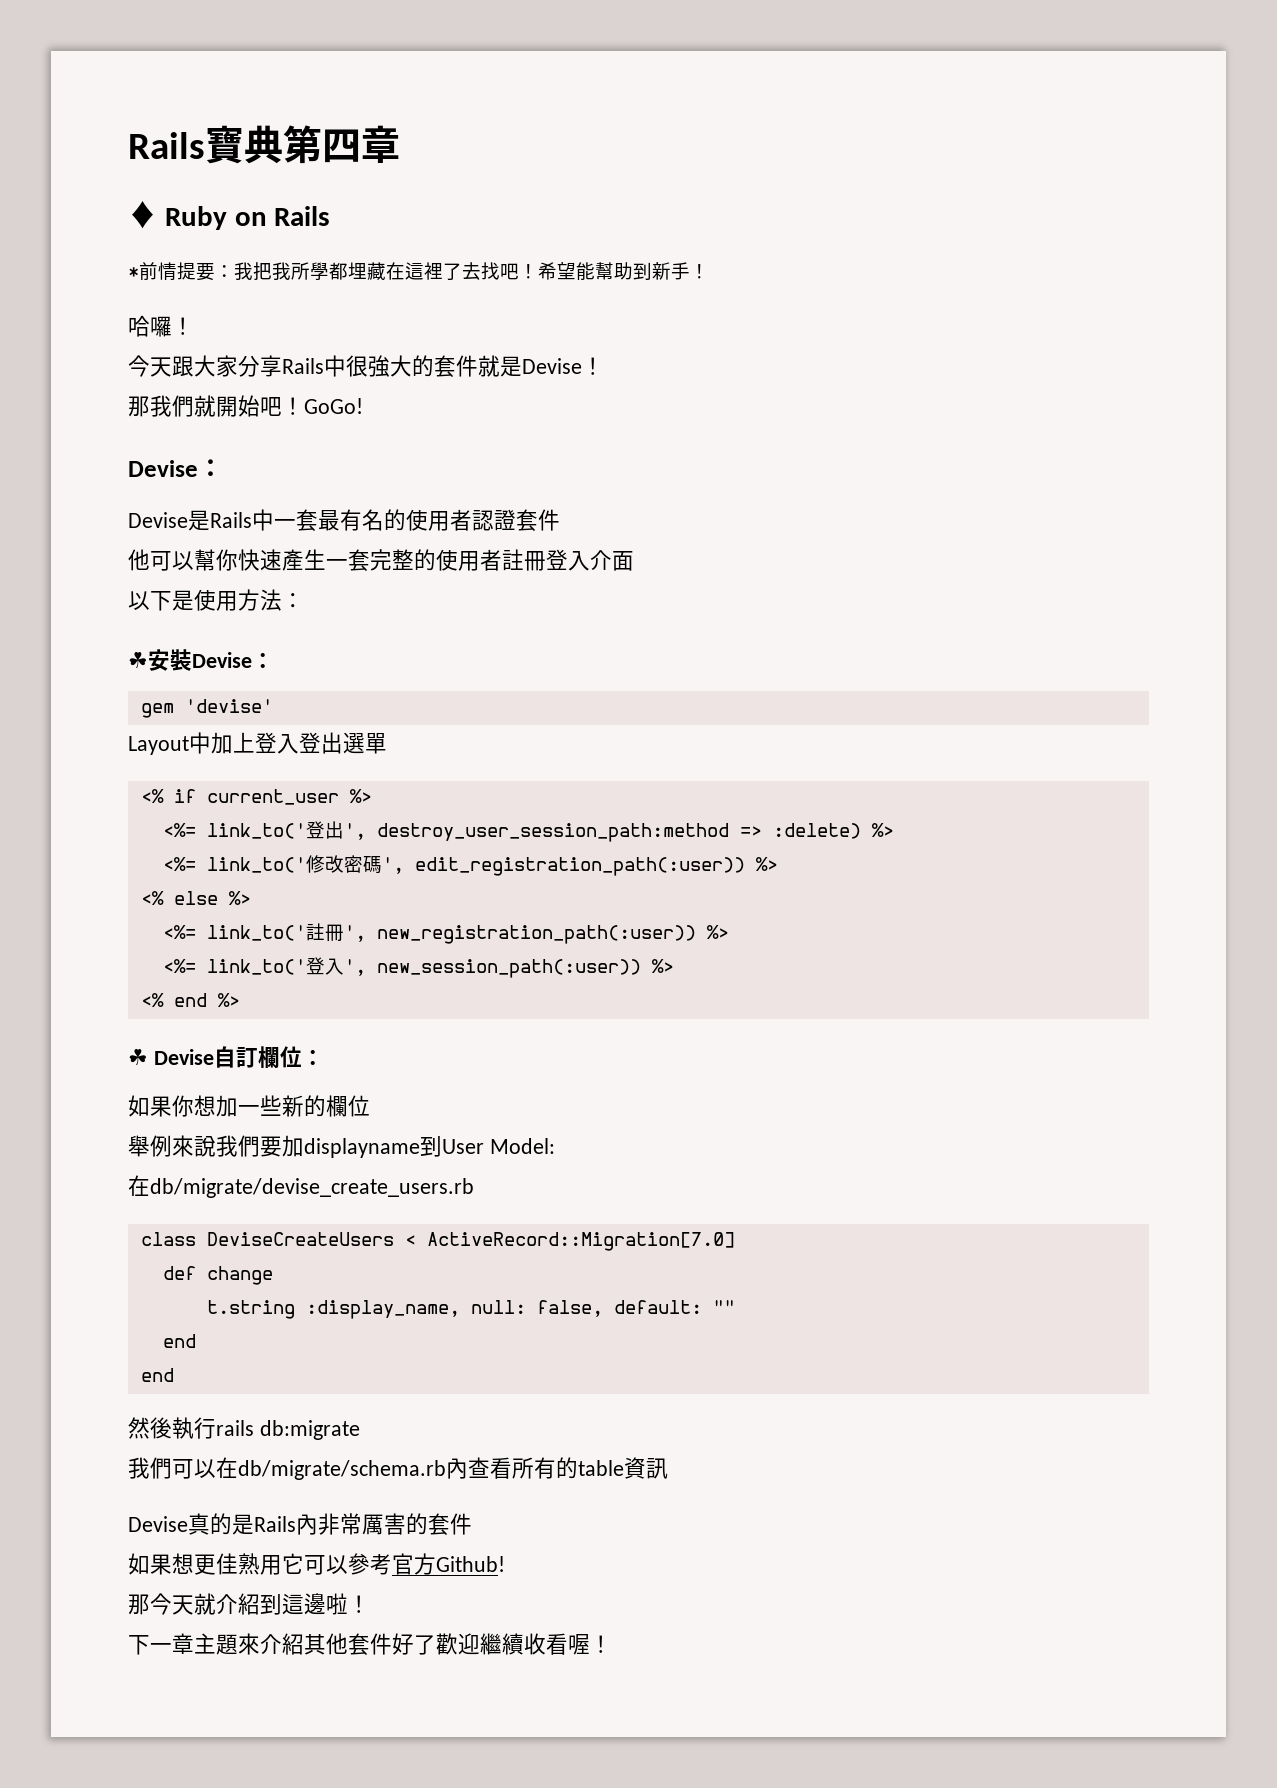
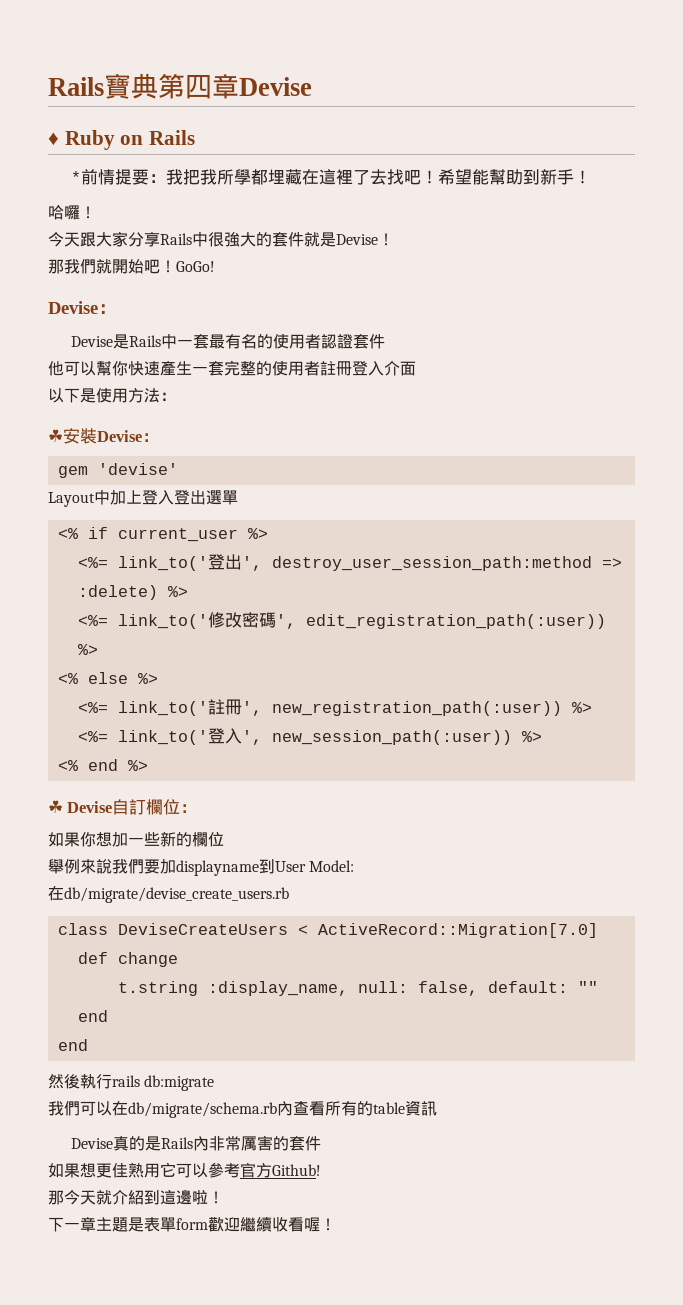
(400, 144) none -> [239,77,312,96] Devise
[238,1633,436,1655] 來介紹其他套件好了 -> [128,1217,208,1232] 是表單form

